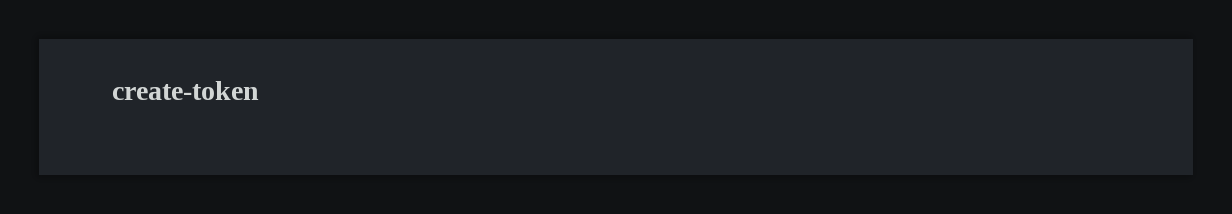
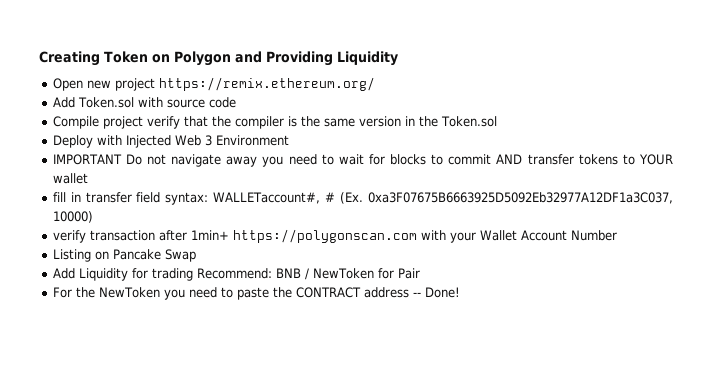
[112,81,259,100] create-token -> [39,51,398,66] [52,77,375,91] [52,97,236,108] [52,116,497,129] [52,135,289,148] [52,154,673,167] [52,173,88,184] [52,192,673,205] [52,211,93,223] [52,229,617,243] [52,249,196,262] [52,268,420,281] [52,287,460,300] Creating Token on Polygon and Providing Liquidity // Open new project https://remix.ethereum.org/ // Add Token.sol with source code // Compile project verify that the compiler is the same version in the Token.sol // Deploy with Injected Web 3 Environment // IMPORTANT Do not navigate away you need to wait for blocks to commit AND transfer tokens to YOUR wallet // fill in transfer field syntax: WALLETaccount#, # (Ex. 0xa3F07675B6663925D5092Eb32977A12DF1a3C037, 10000) // verify transaction after 1min+ https://polygonscan.com with your Wallet Account Number // Listing on Pancake Swap // Add Liquidity for trading Recommend: BNB / NewToken for Pair // For the NewToken you need to paste the CONTRACT address -- Done!

